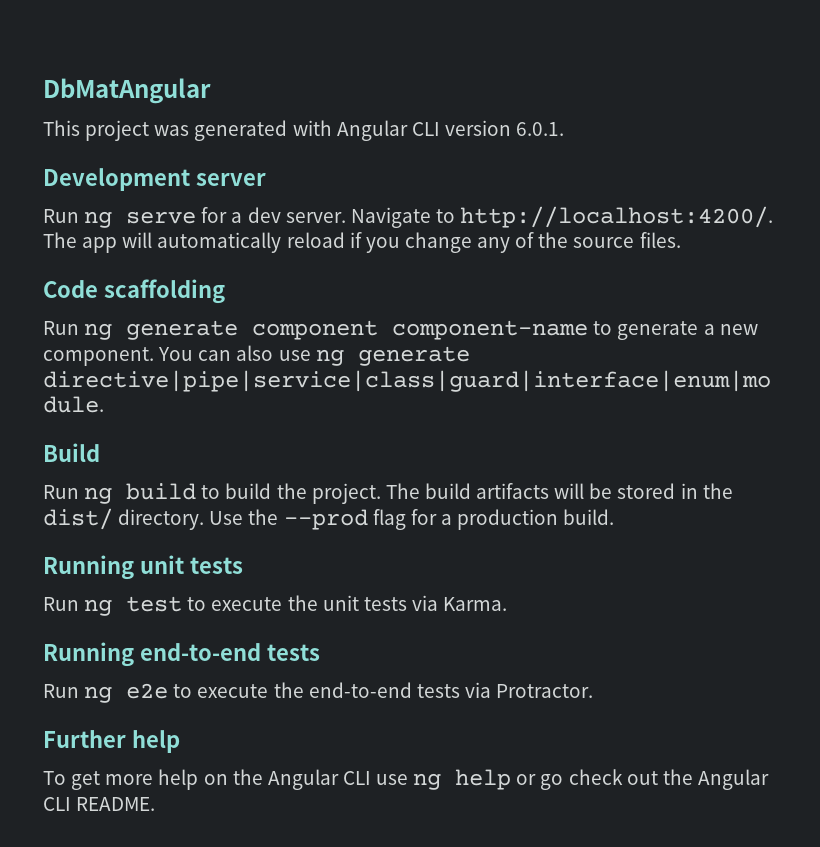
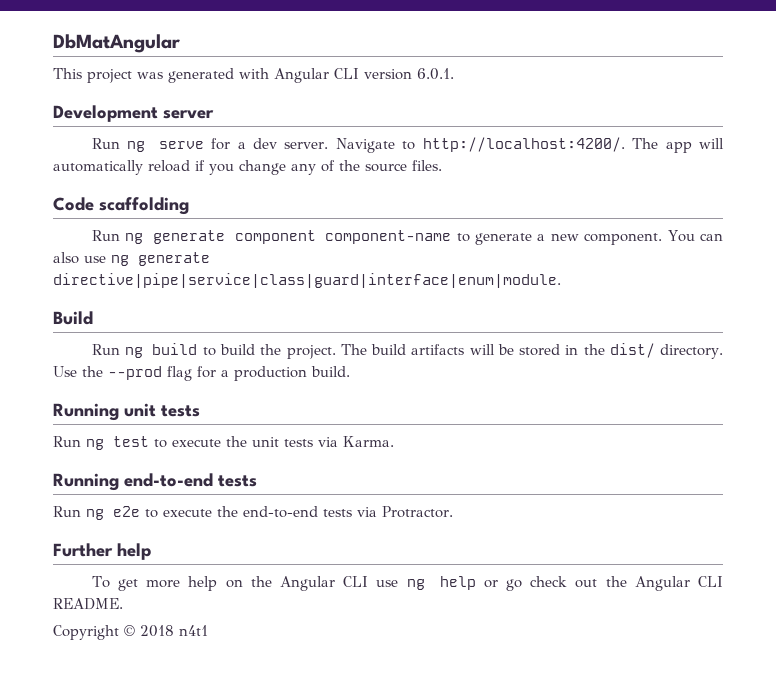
(156, 804) none -> [53,625,208,640] // Copyright © 2018 n4t1

